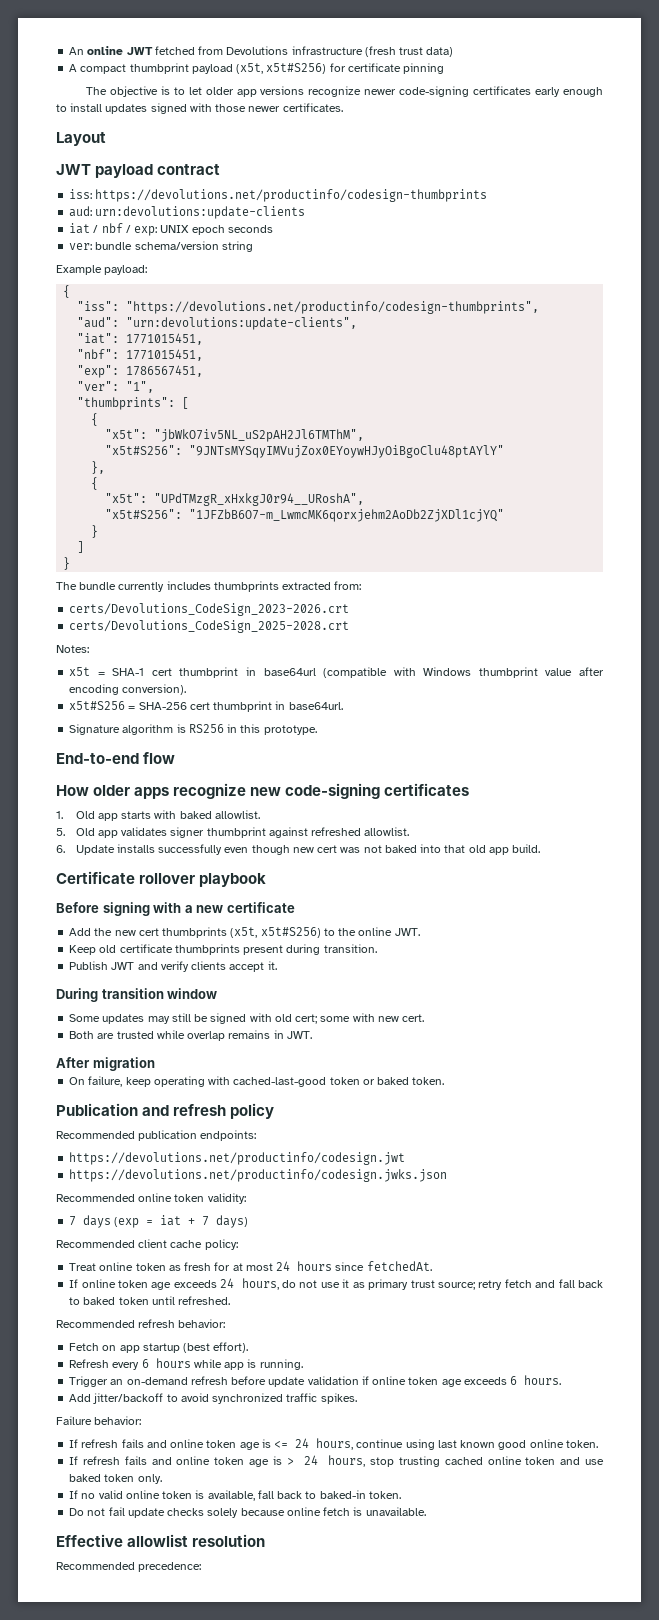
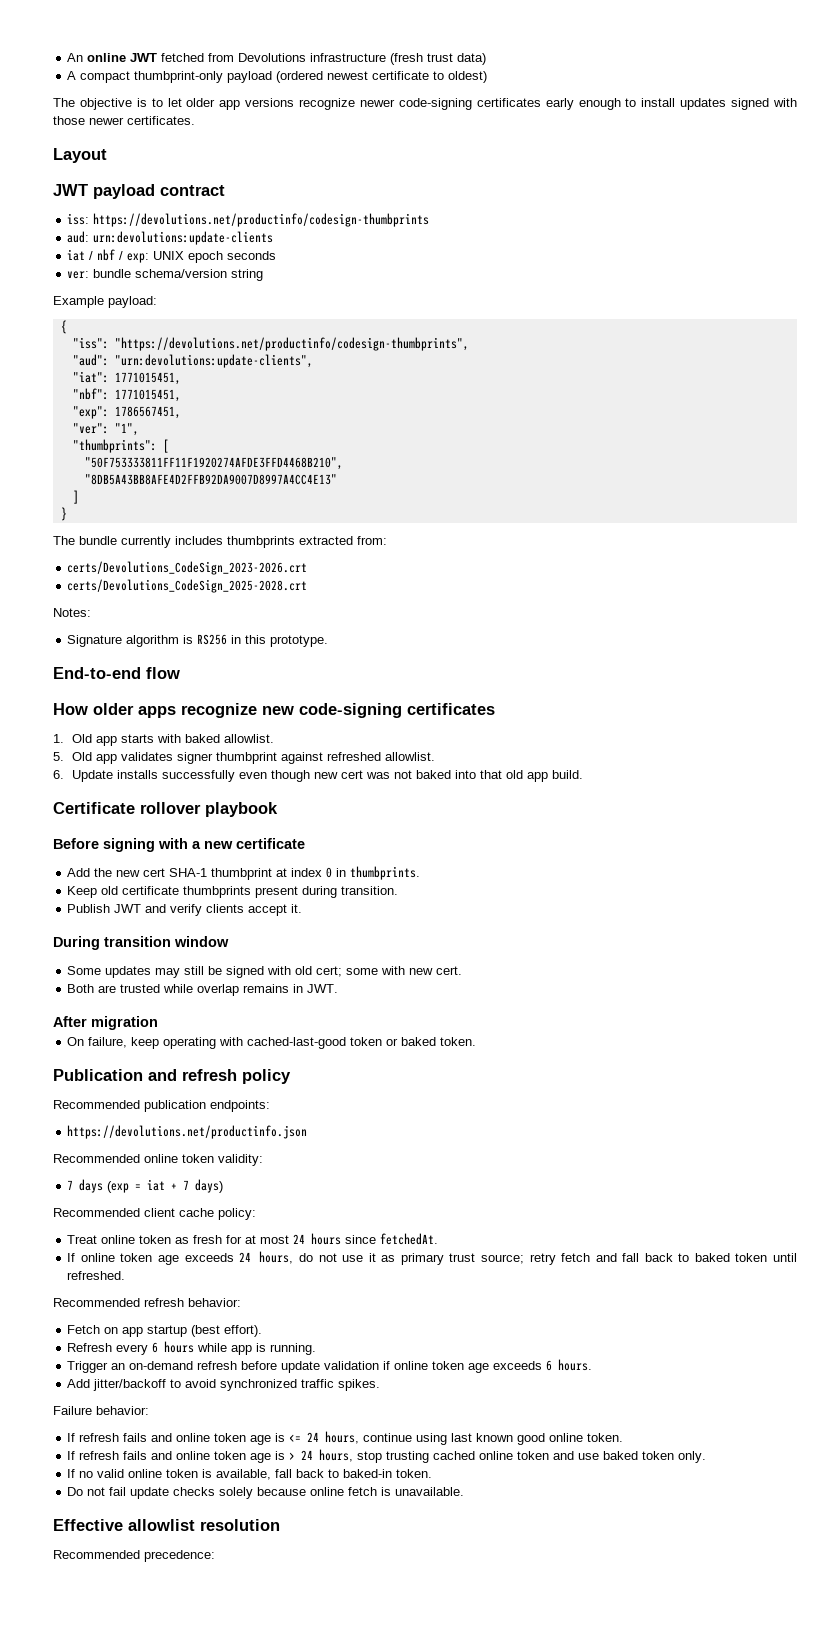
[129,63,445,74] thumbprint payload (x5t, x5t#S256) for certificate pinning -> [134,71,488,83] thumbprint-only payload (ordered newest certificate to oldest)
[91,413,99,426] [105,429,365,442] [105,445,505,458] [91,461,106,474] [91,477,99,490] [105,493,365,506] [105,509,505,522] [91,525,99,538] { // "x5t": "jbWkO7iv5NL_uS2pAH2Jl6TMThM", // "x5t#S256": "9JNTsMYSqyIMVujZox0EYoywHJyOiBgoClu48ptAYlY" // }, // { // "x5t": "UPdTMzgR_xHxkgJ0r94__URoshA", // "x5t#S256": "1JFZbB6O7-m_LwmcMK6qorxjehm2AoDb2ZjXDl1cjYQ" // } -> [84,457,343,470] [84,474,337,485] "50F753333811FF11F1920274AFDE3FFD4468B210", // "8DB5A43BB8AFE4D2FFB92DA9007D8997A4CC4E13"
[69,667,604,678] [69,684,187,695] [69,701,343,712] // x5t = SHA-1 cert thumbprint in base64url (compatible with Windows thumbprint value after encoding conversion). // x5t#S256 = SHA-256 cert thumbprint in base64url. -> (91, 612) none
[162,927,420,938] thumbprints (x5t, x5t#S256) to the online JWT. -> [169,866,421,880] SHA-1 thumbprint at index 0 in thumbprints.
[69,1152,406,1165] [69,1169,448,1182] https://devolutions.net/productinfo/codesign.jwt // https://devolutions.net/productinfo/codesign.jwks.json -> [67,1125,308,1139] https://devolutions.net/productinfo.json

